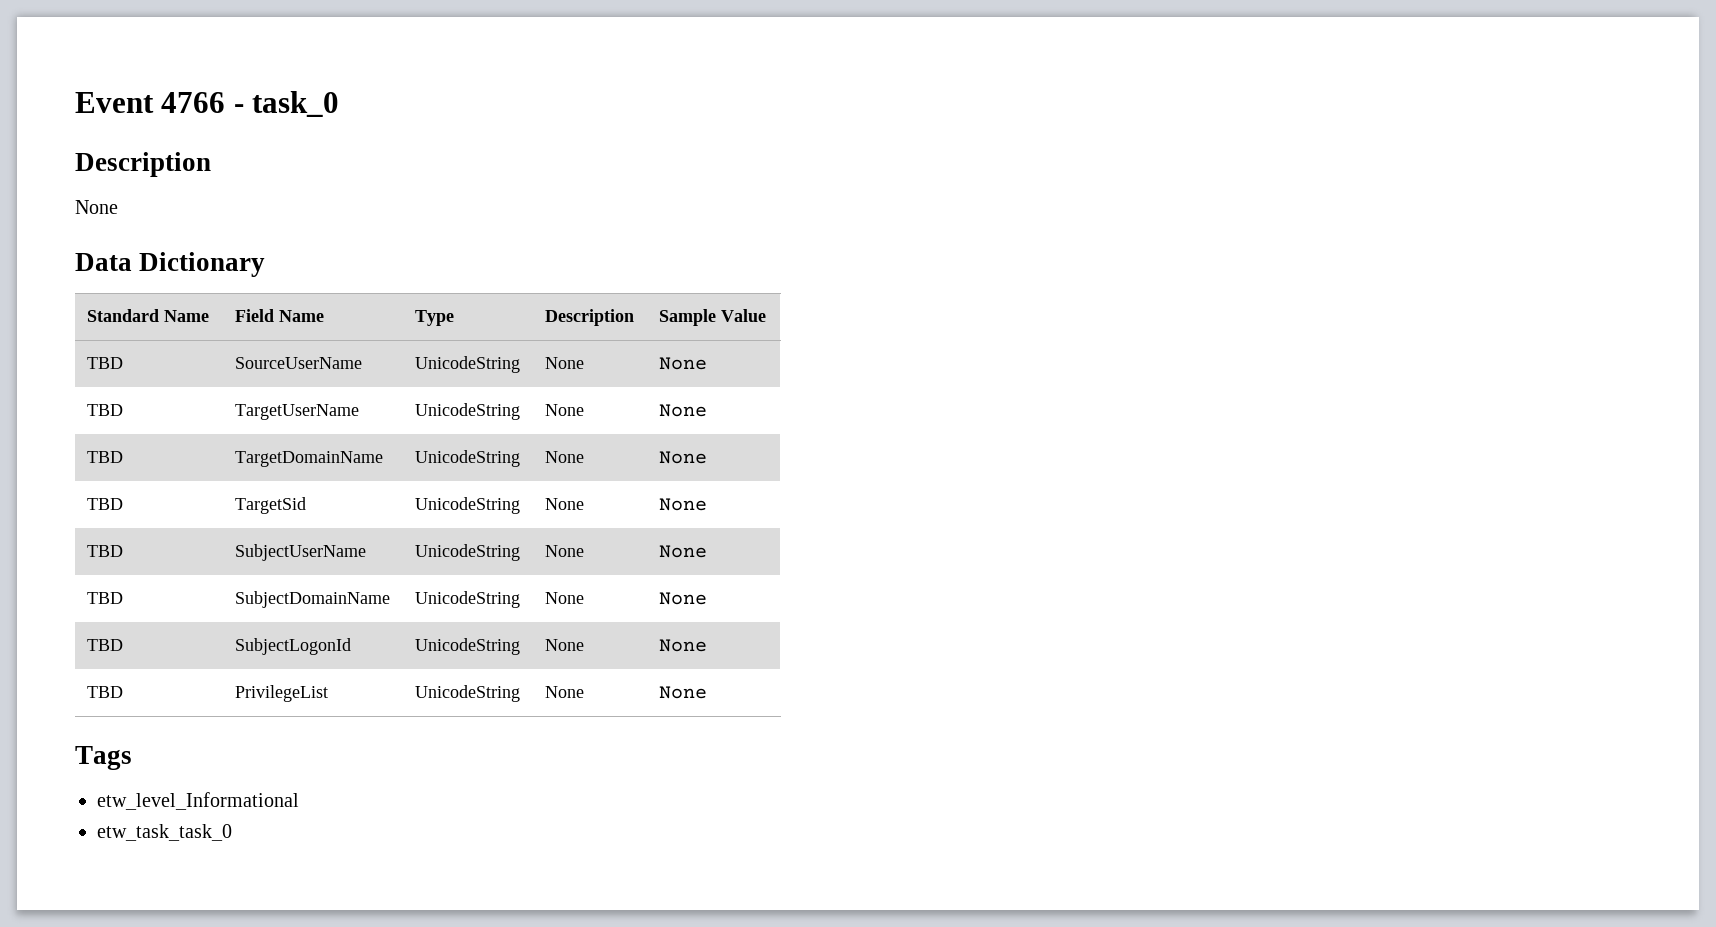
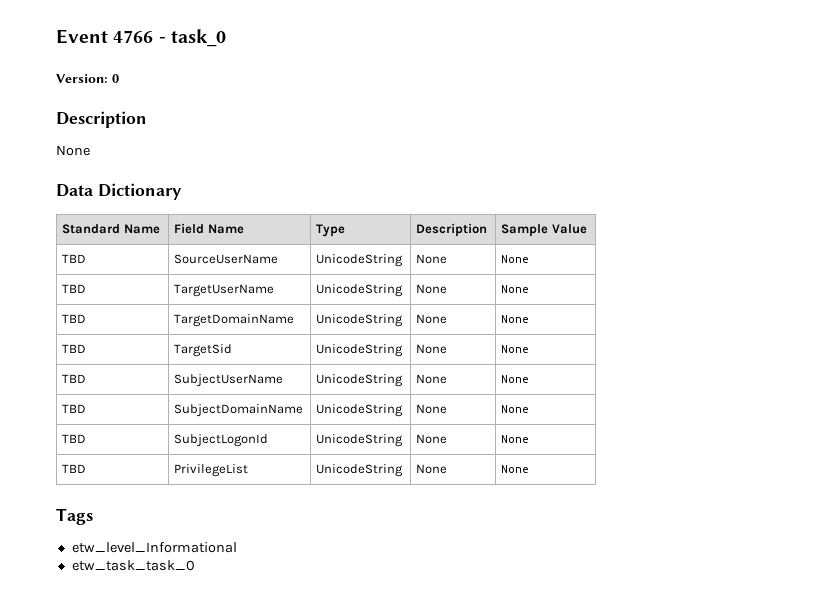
(340, 104) none -> [56,74,119,83] // Version: 0

